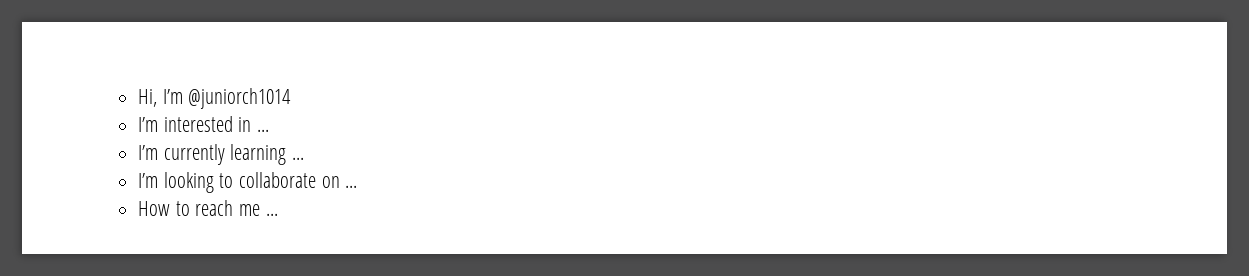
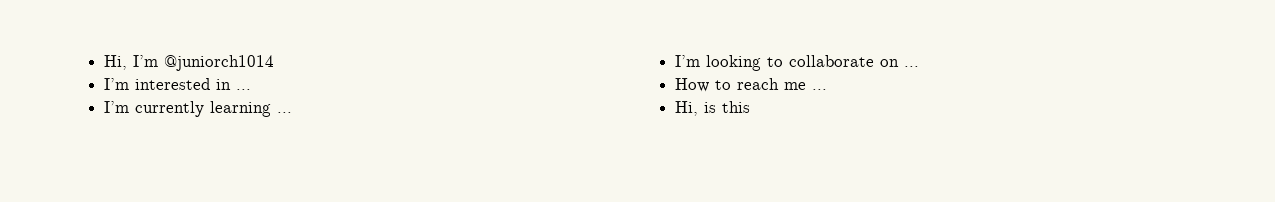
(278, 214) none -> [675,101,751,116] // Hi, is this

